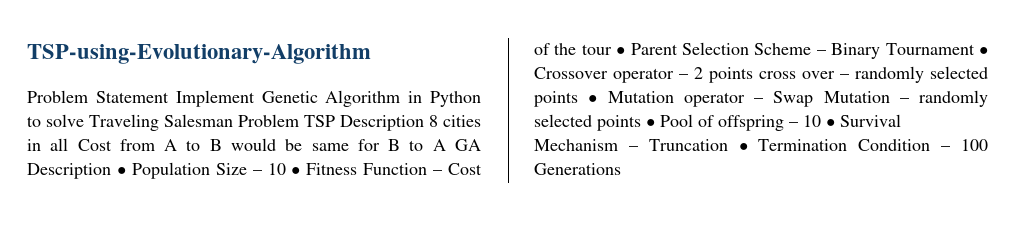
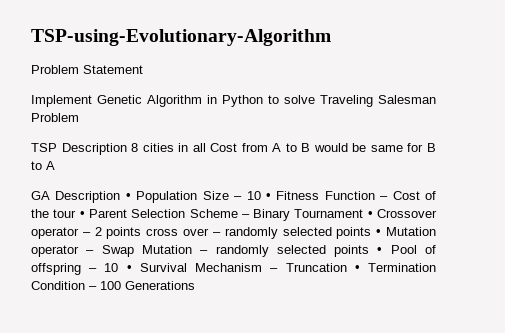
(169, 97) none -> (143, 69) //
(299, 120) none -> (79, 117) //
(446, 145) none -> (55, 165) //

